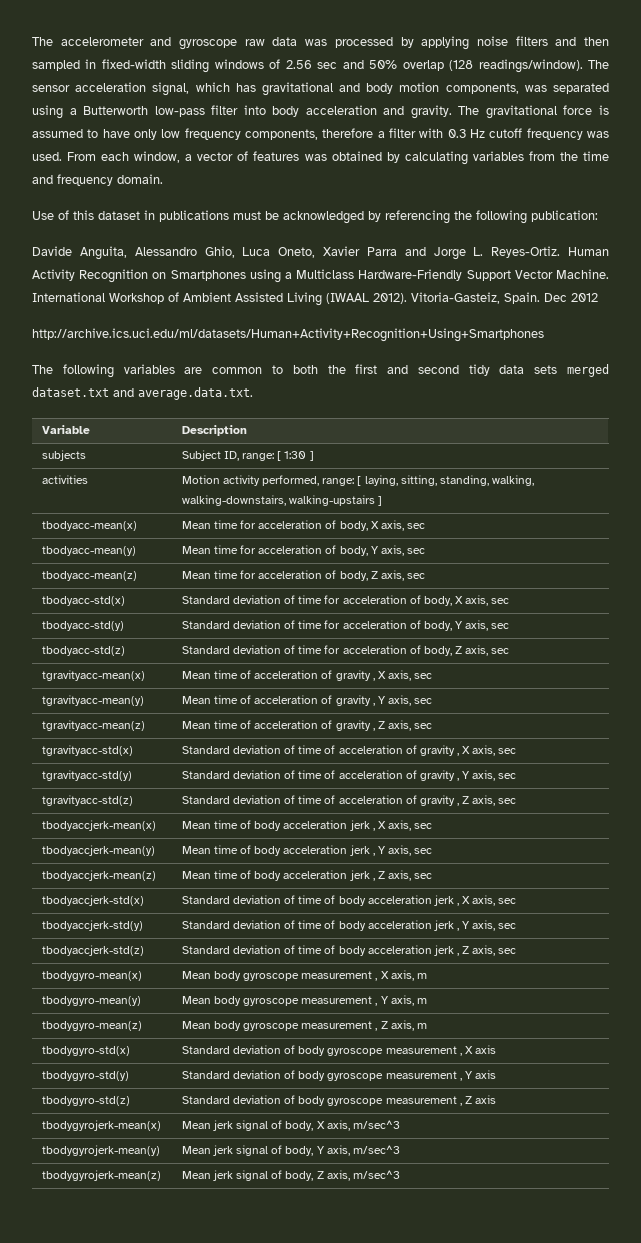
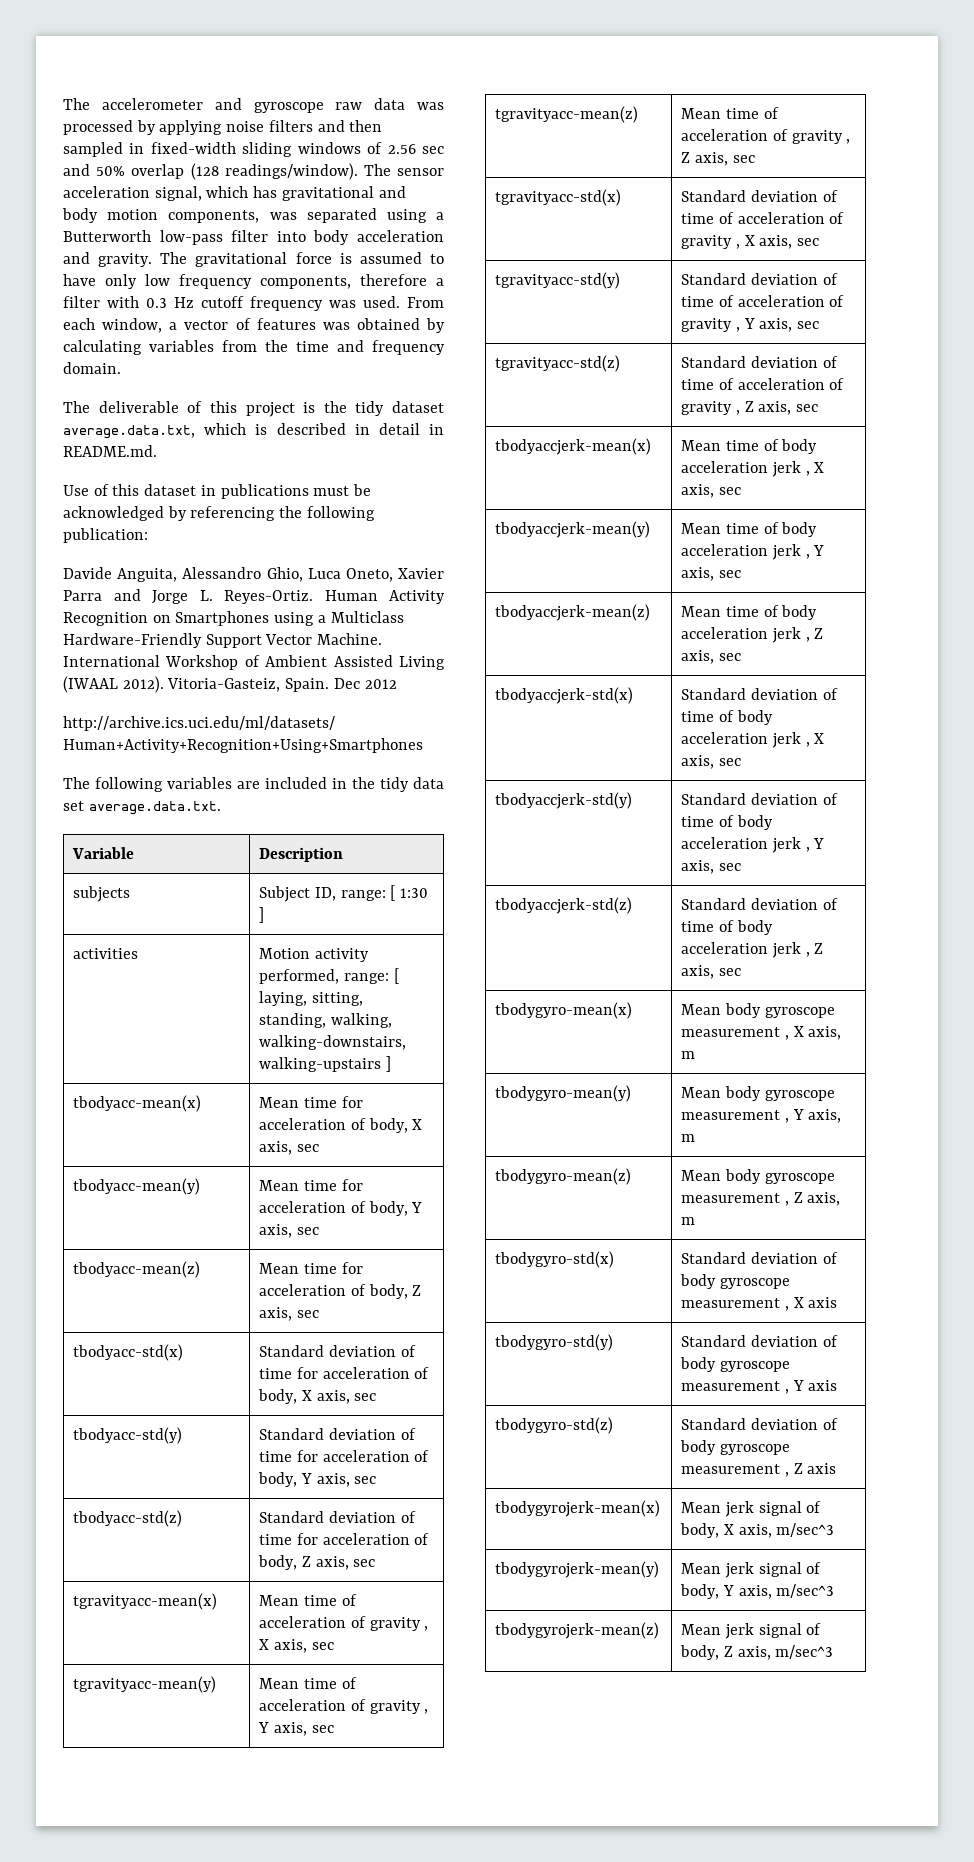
(163, 179) none -> [63,401,444,417] [63,423,445,439] [63,445,157,457] // The deliverable of this project is the tidy dataset average.data.txt, which is described in detail in README.md.
[212,364,609,377] [32,387,134,397] common to both the first and second tidy data sets merged dataset.txt and -> [265,777,444,792] [63,801,84,811] included in the tidy data set

